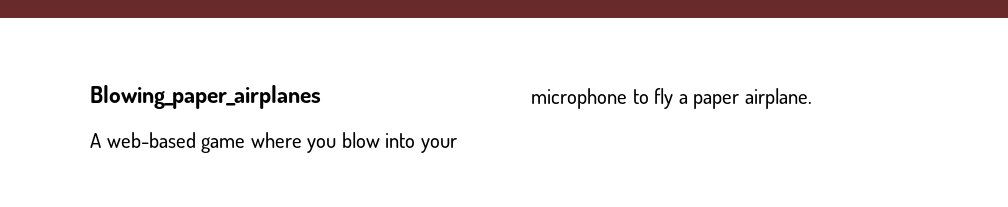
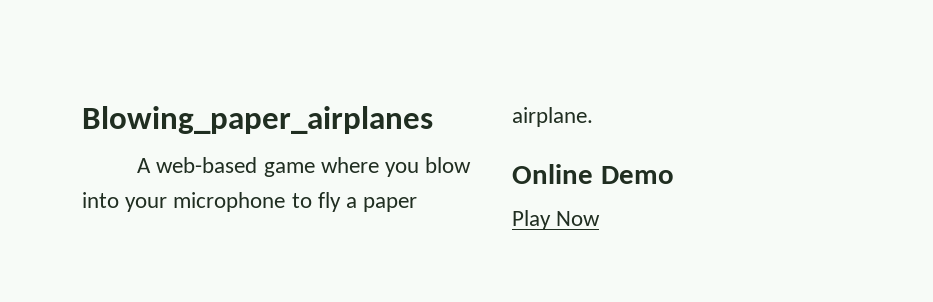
(812, 98) none -> [512,164,674,184] [512,210,601,230] // Online Demo // Play Now

